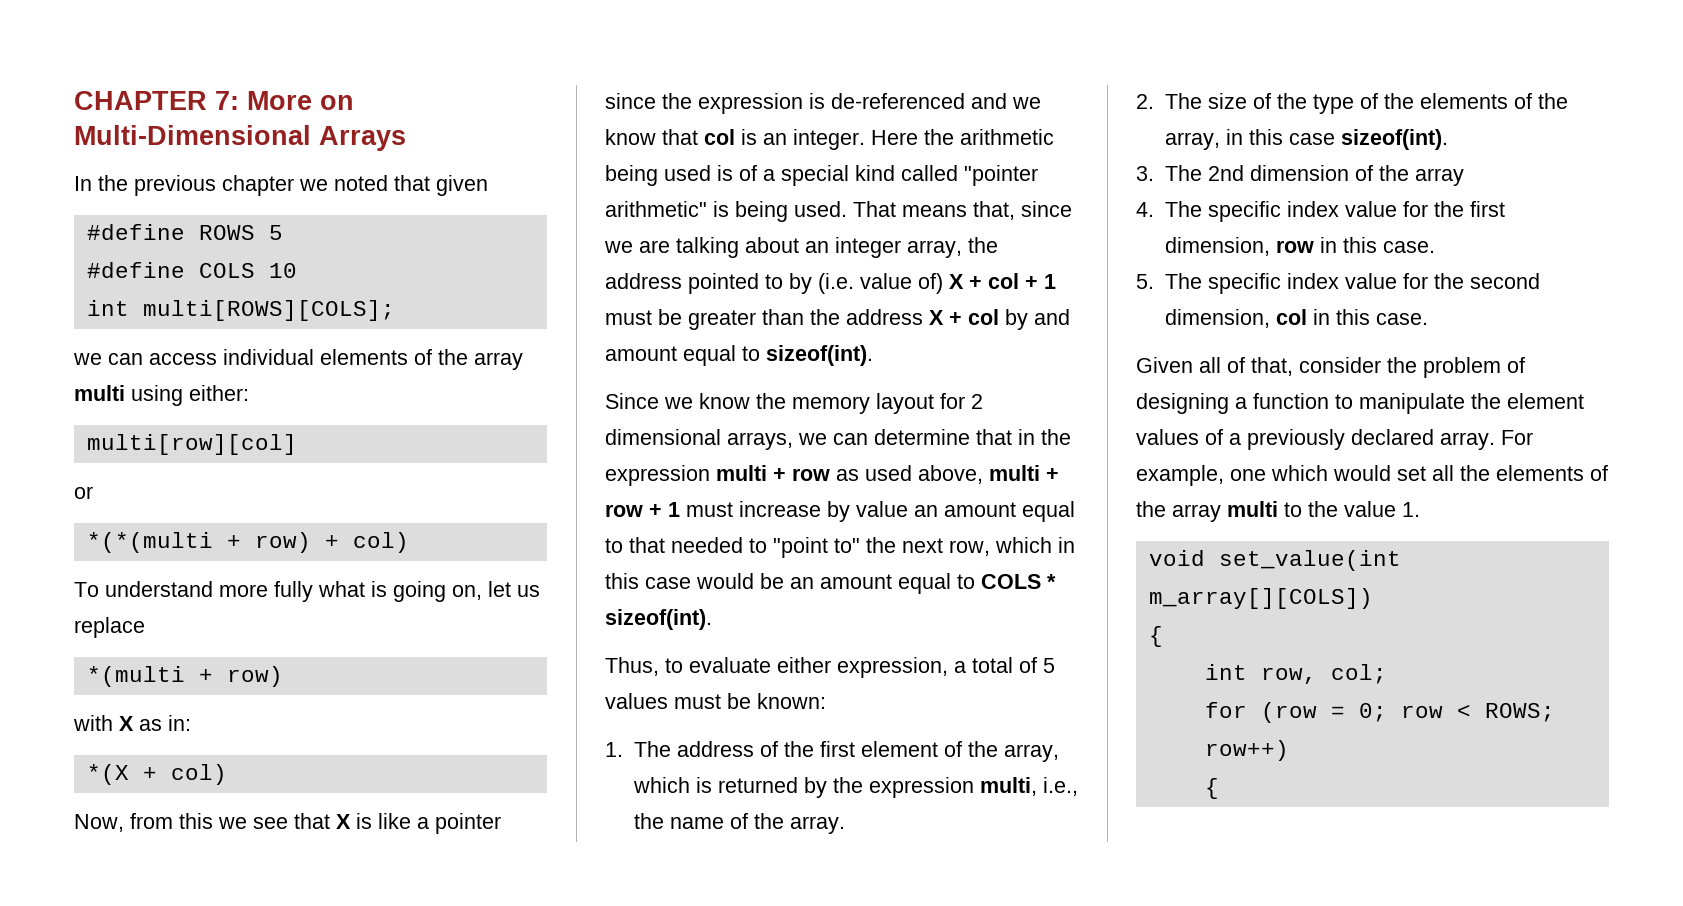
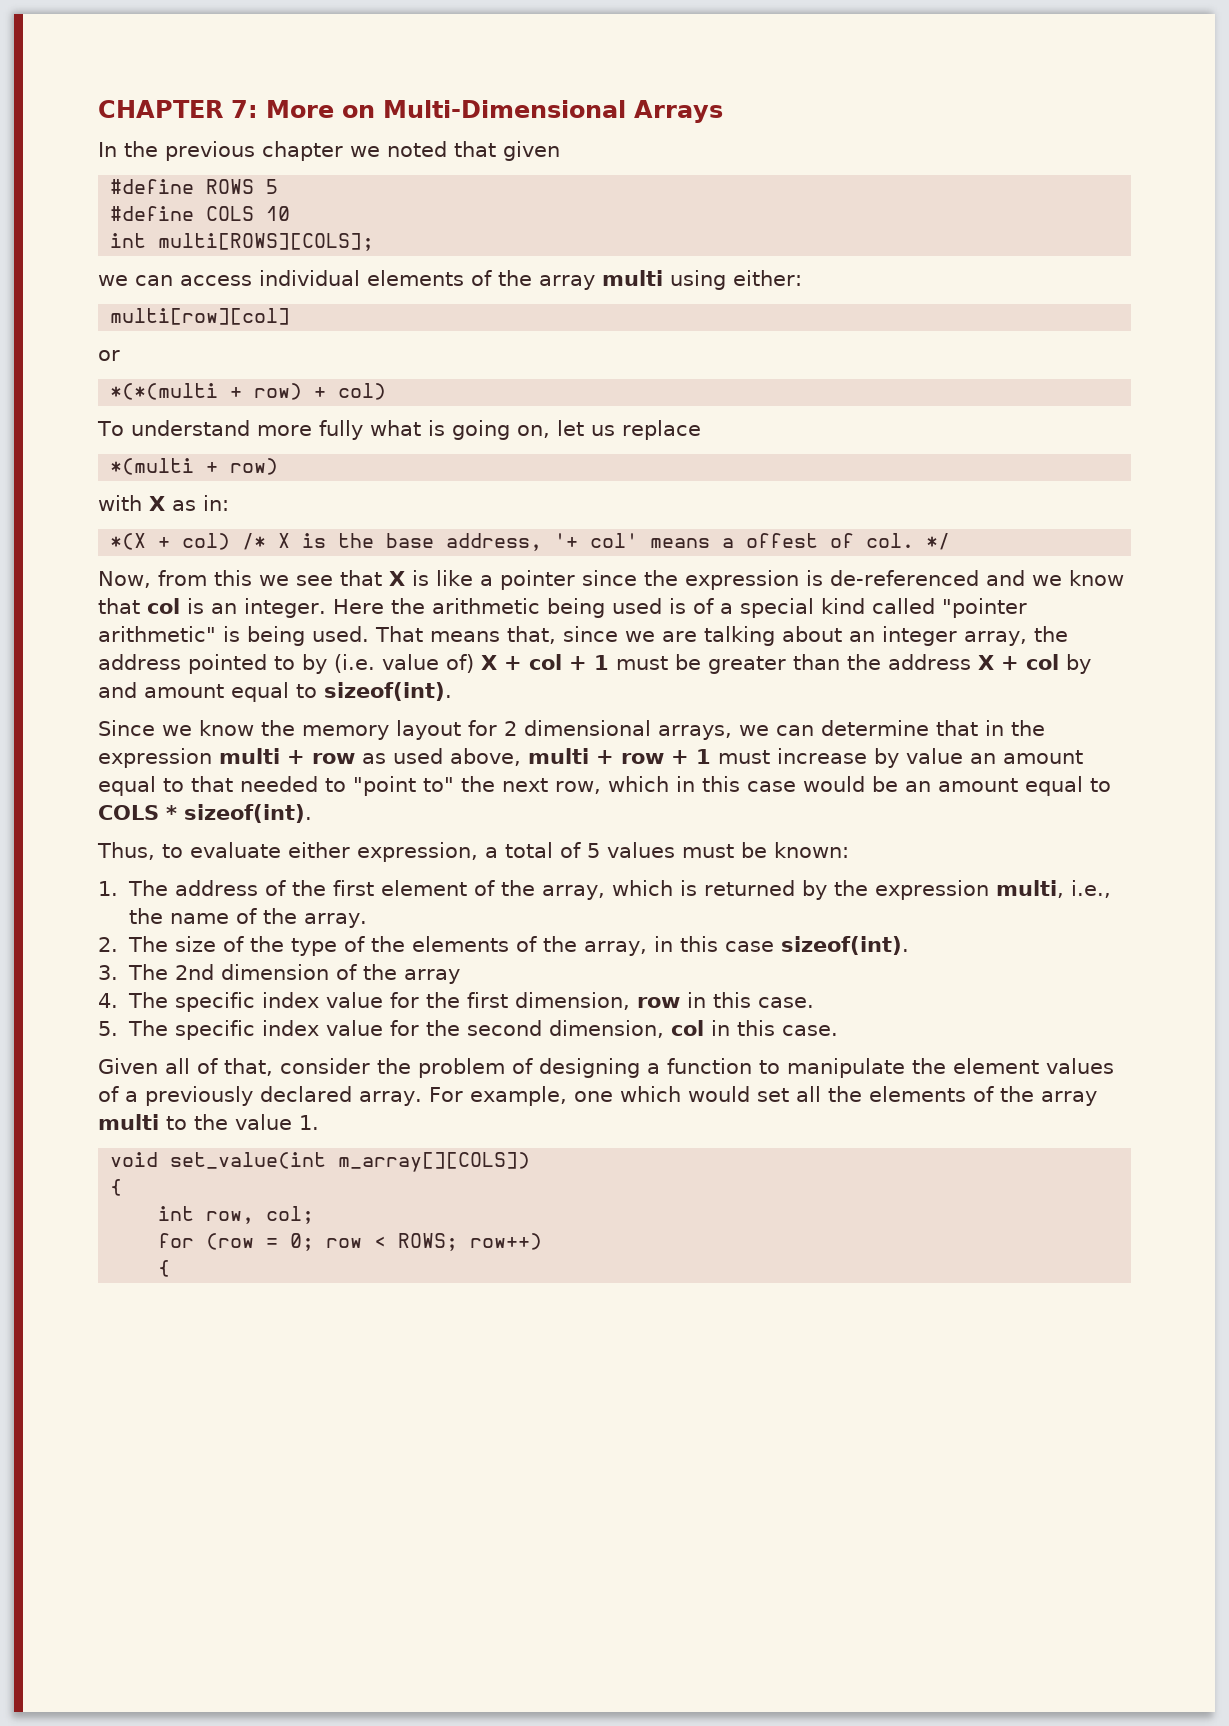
(227, 774) none -> [242,533,951,551] /* X is the base address, '+ col' means a offest of col. */

